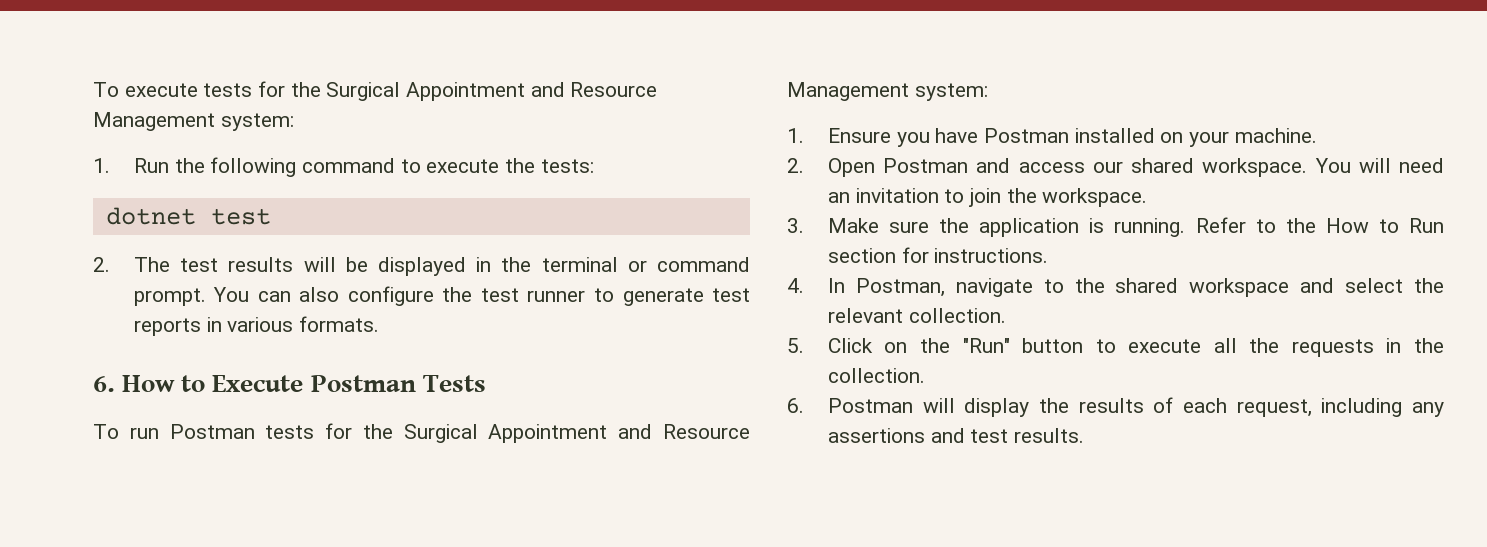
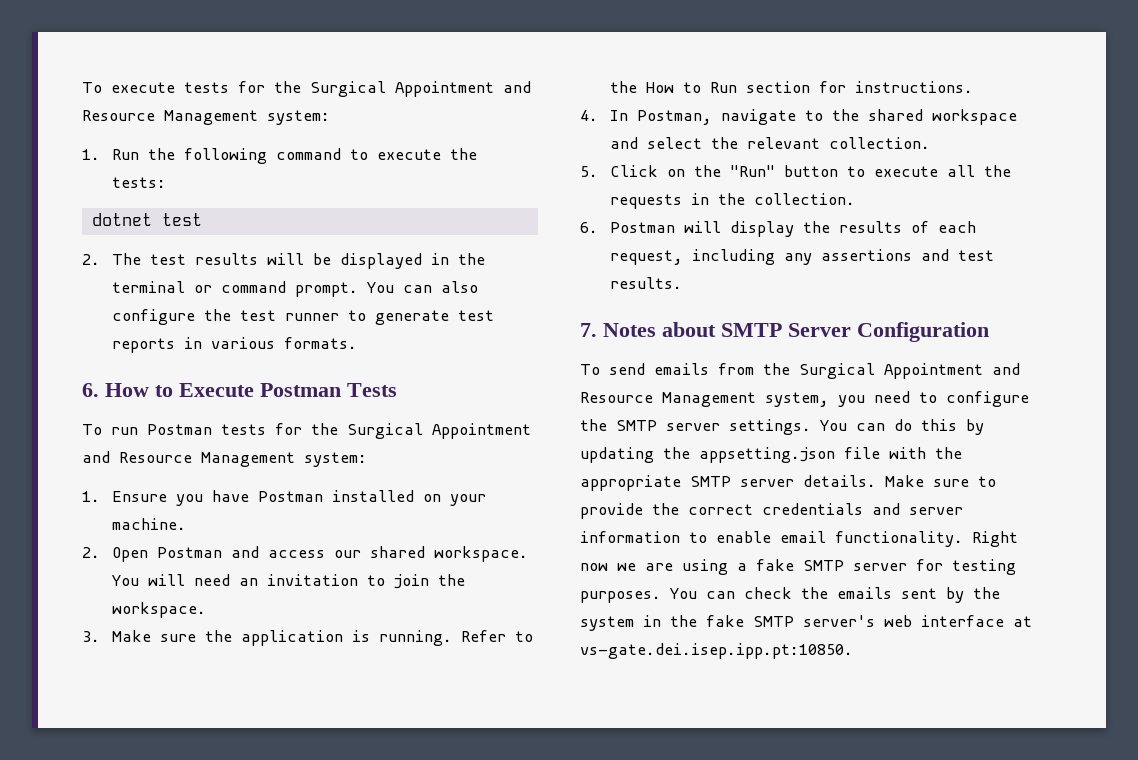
(1084, 435) none -> [580,322,989,342] [580,363,1020,379] [580,391,1029,407] [580,419,984,435] [580,447,962,463] [580,475,996,491] [580,503,963,519] [580,531,1018,547] [580,559,1016,575] [580,587,1000,603] [580,615,1032,631] [580,643,853,659] // 7. Notes about SMTP Server Configuration // To send emails from the Surgical Appointment and Resource Management system, you need to configure the SMTP server settings. You can do this by updating the appsetting.json file with the appropriate SMTP server details. Make sure to provide the correct credentials and server information to enable email functionality. Right now we are using a fake SMTP server for testing purposes. You can check the emails sent by the system in the fake SMTP server's web interface at vs-gate.dei.isep.ipp.pt:10850.

